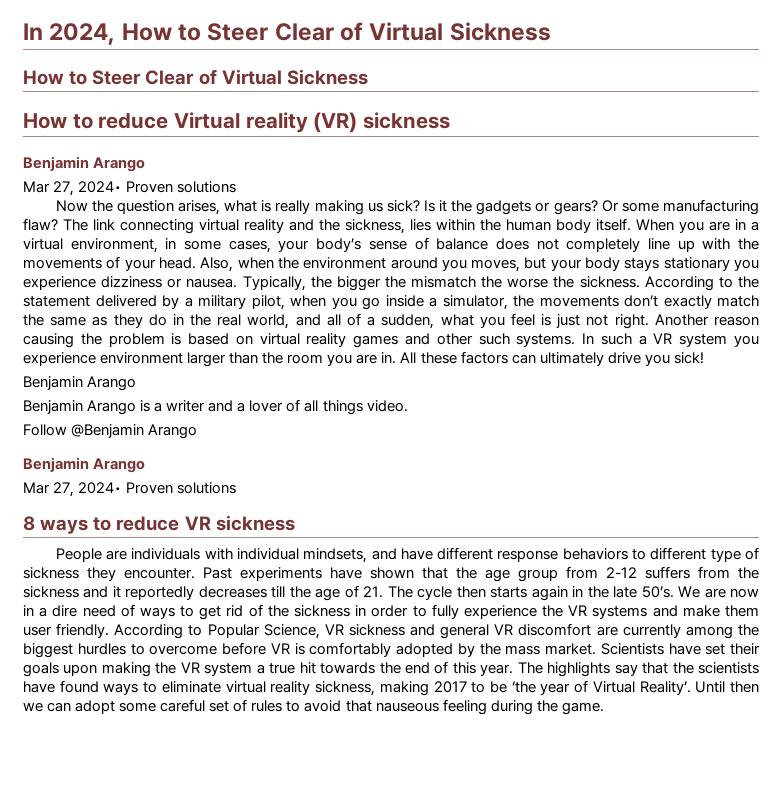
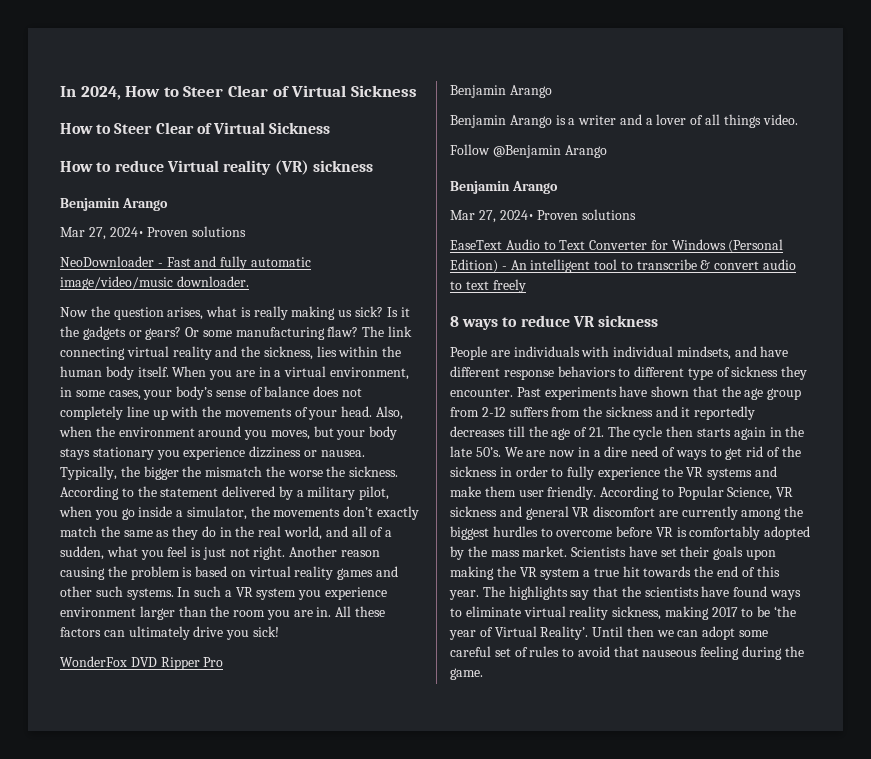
(237, 187) none -> [60,256,311,270] [60,276,249,290] // NeoDownloader - Fast and fully automatic image/video/music downloader.
(704, 358) none -> [60,656,224,670] // WonderFox DVD Ripper Pro
(237, 488) none -> [450,239,784,253] [450,259,797,273] [450,279,526,293] // EaseText Audio to Text Converter for Windows (Personal Edition) - An intelligent tool to transcribe & convert audio to text freely

